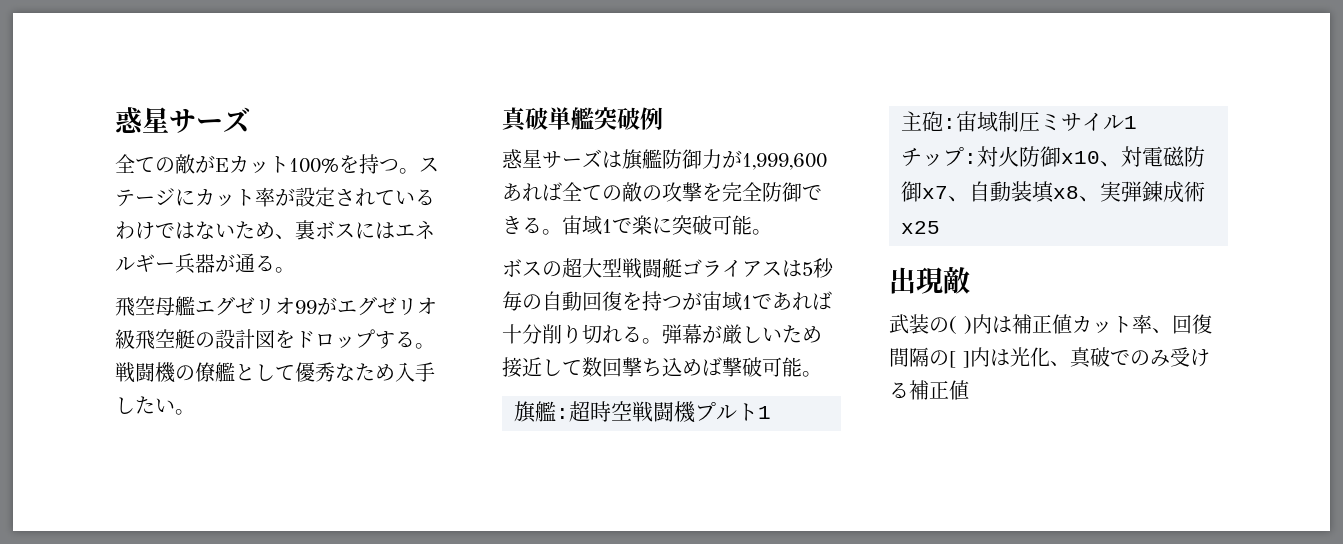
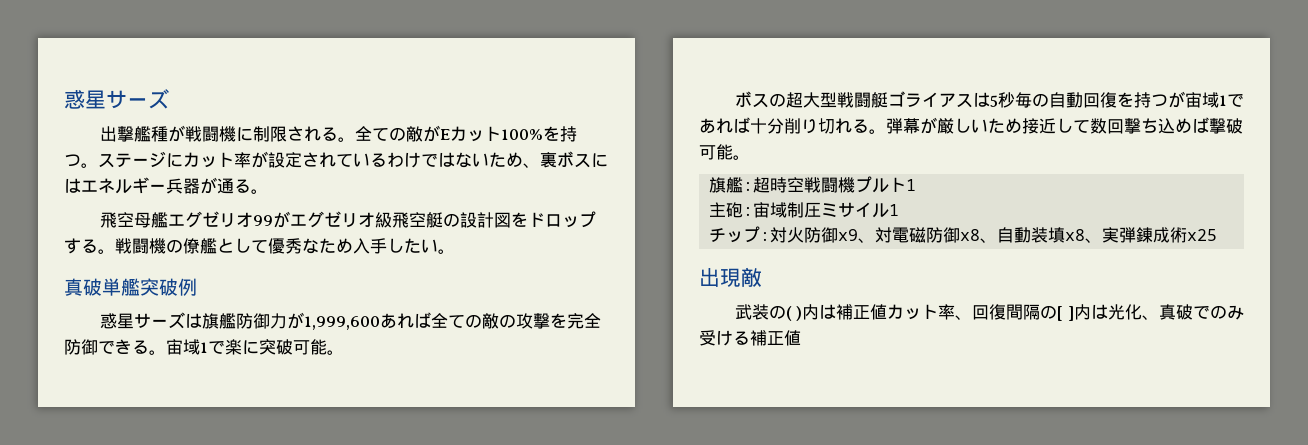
(250, 119) none -> [99,125,355,142] 出撃艦種が戦闘機に制限される。
[1061,151,1100,164] x10 -> [838,229,859,241] x9
[922,186,948,199] x7 -> [960,229,981,241] x8

